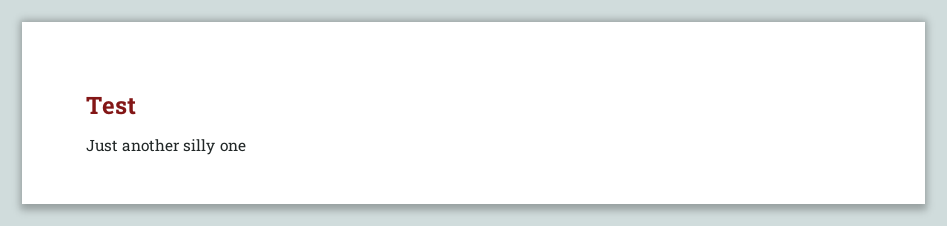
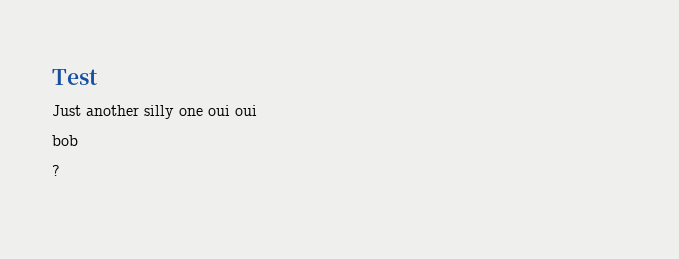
(246, 147) none -> [208,105,257,116] [52,135,78,146] [52,165,60,176] oui oui // bob // ?

